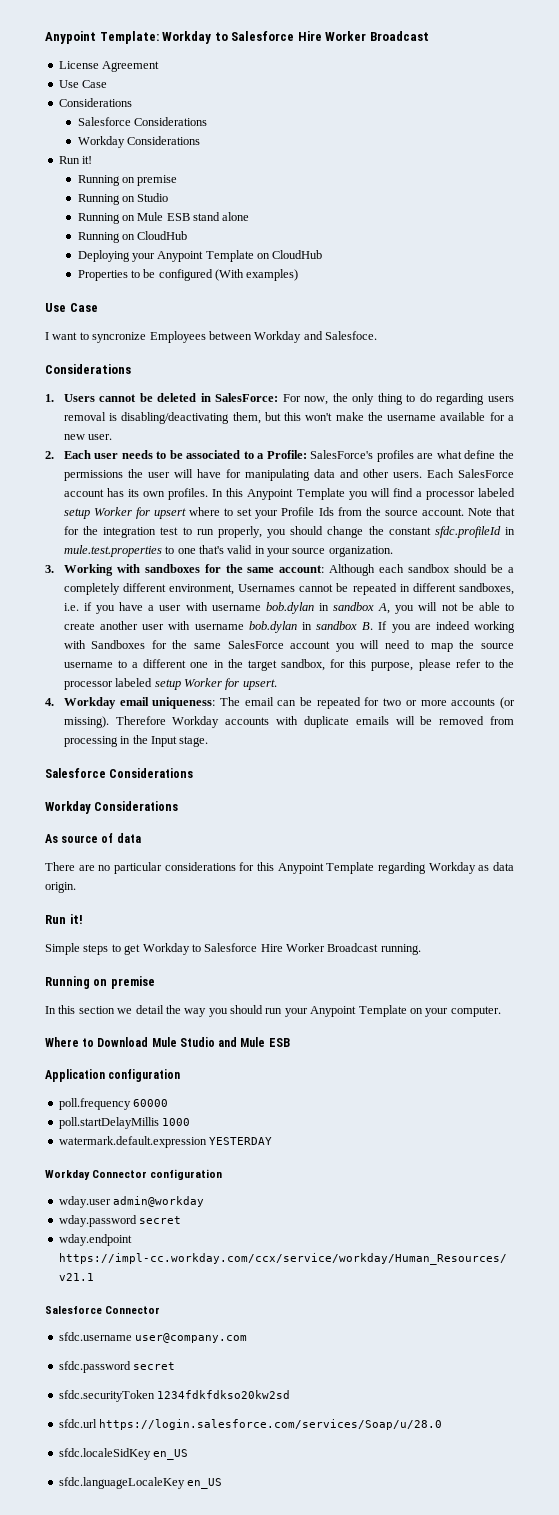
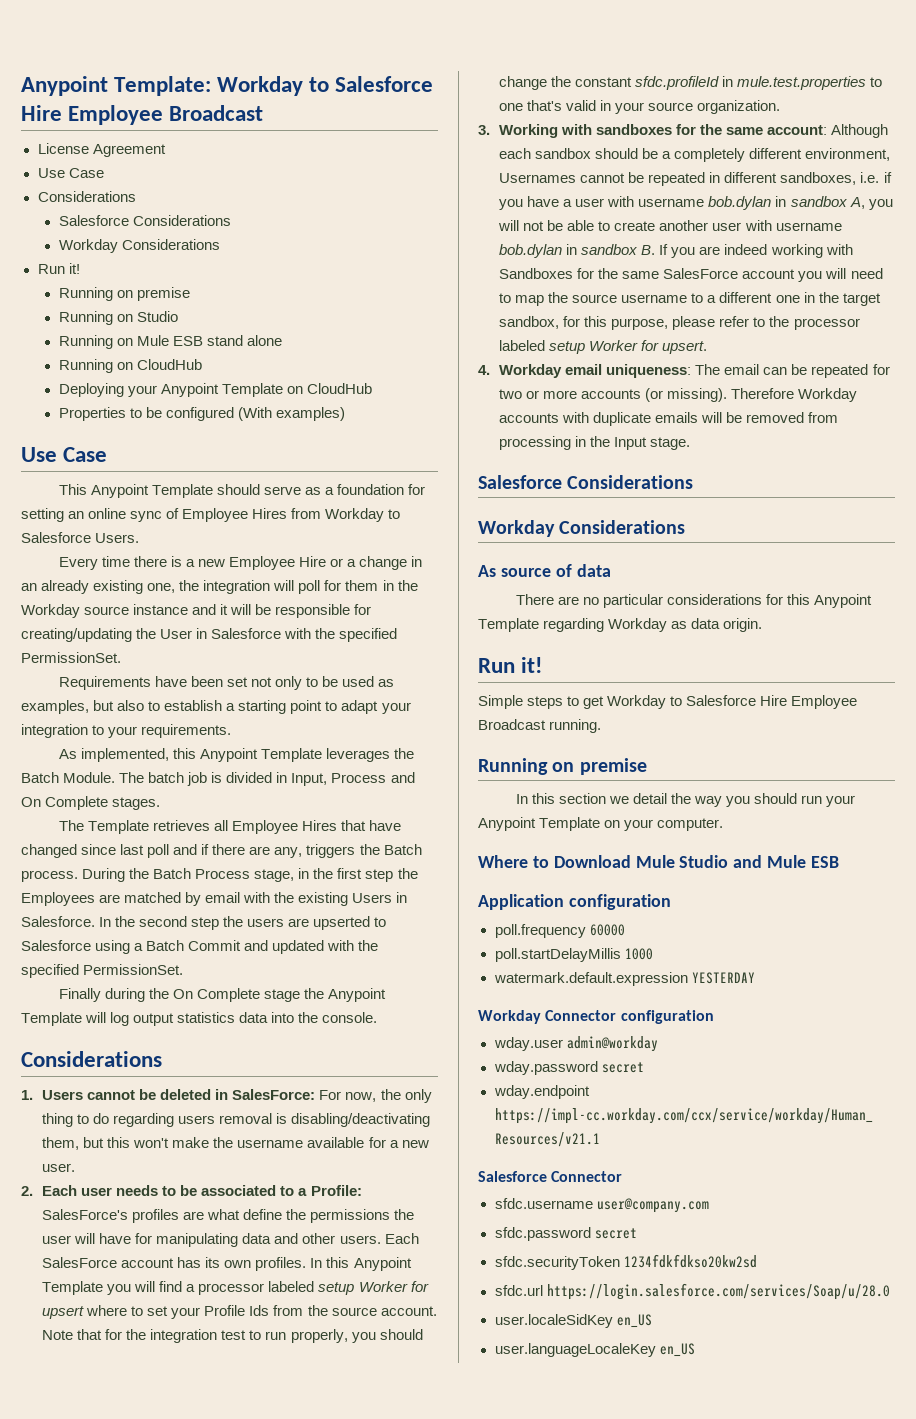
[325,31,367,41] Worker -> [68,105,164,125] Employee
[45,331,377,343] I want to syncronize Employees between Workday and Salesfoce. -> [58,484,425,498] [21,508,401,522] [21,532,140,543] [58,556,423,570] [21,580,418,594] [21,604,372,618] [21,628,398,642] [21,652,121,663] [58,676,394,690] [21,700,411,714] [21,724,232,738] [58,748,414,762] [21,772,415,786] [21,796,161,810] [58,820,401,834] [21,844,422,858] [21,868,418,882] [21,892,408,906] [21,916,387,930] [21,940,379,954] [21,964,184,978] [58,988,386,1002] [21,1012,378,1026] This Anypoint Template should serve as a foundation for setting an online sync of Employee Hires from Workday to Salesforce Users. // Every time there is a new Employee Hire or a change in an already existing one, the integration will poll for them in the Workday source instance and it will be responsible for creating/updating the User in Salesforce with the specified PermissionSet. // Requirements have been set not only to be used as examples, but also to establish a starting point to adapt your integration to your requirements. // As implemented, this Anypoint Template leverages the Batch Module. The batch job is divided in Input, Process and On Complete stages. // The Template retrieves all Employee Hires that have changed since last poll and if there are any, triggers the Batch process. During the Batch Process stage, in the first step the Employees are matched by email with the existing Users in Salesforce. In the second step the users are upserted to Salesforce using a Batch Commit and updated with the specified PermissionSet. // Finally during the On Complete stage the Anypoint Template will log output statistics data into the console.
[286,943,325,952] Worker -> [791,695,858,709] Employee
[58,1448,151,1460] sfdc.localeSidKey -> [494,1314,613,1328] user.localeSidKey
[58,1477,185,1489] sfdc.languageLocaleKey -> [494,1343,656,1357] user.languageLocaleKey

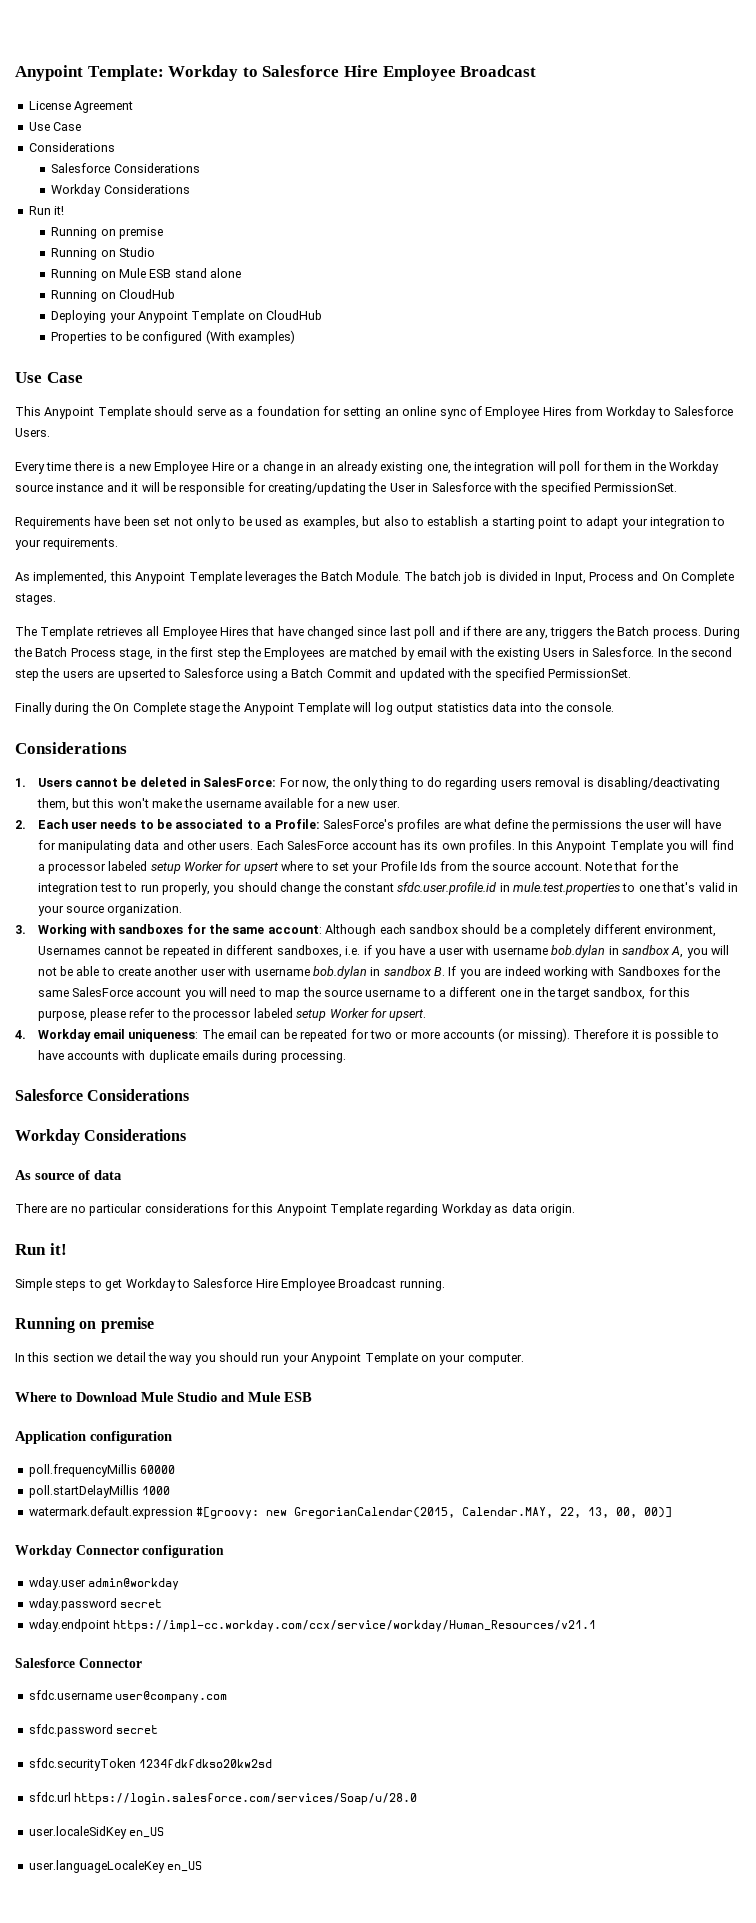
[635,76,720,90] sfdc.profileId -> [397,882,497,895] sfdc.user.profile.id
[798,388,858,402] [499,412,839,426] [499,436,691,450] Workday accounts with duplicate emails will be removed from processing in the Input stage. -> [631,1029,719,1042] [37,1050,346,1063] it is possible to have accounts with duplicate emails during processing.
[494,924,586,938] poll.frequency -> [28,1464,137,1477] poll.frequencyMillis
[691,972,755,984] YESTERDAY -> [196,1507,673,1519] #[groovy: new GregorianCalendar(2015, Calendar.MAY, 22, 13, 00, 00)]

